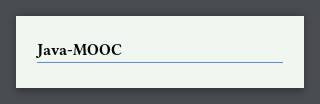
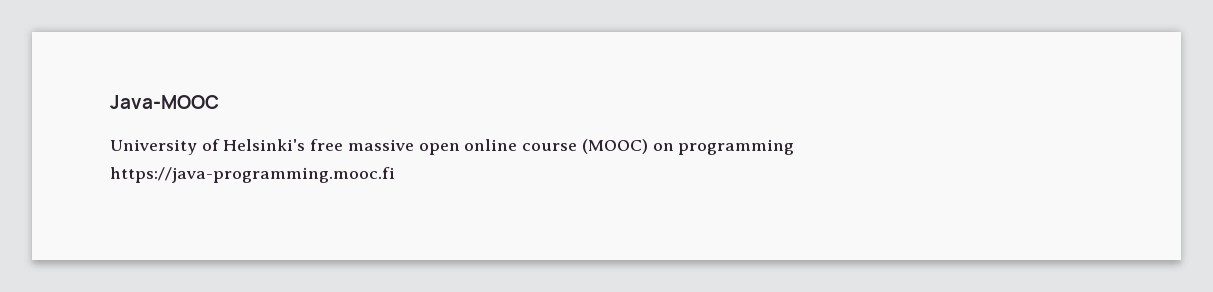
(122, 51) none -> [110,139,795,155] [110,167,395,183] // University of Helsinki's free massive open online course (MOOC) on programming // https://java-programming.mooc.fi

